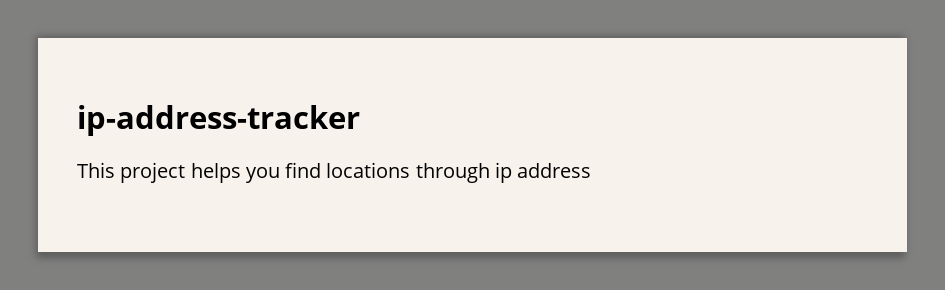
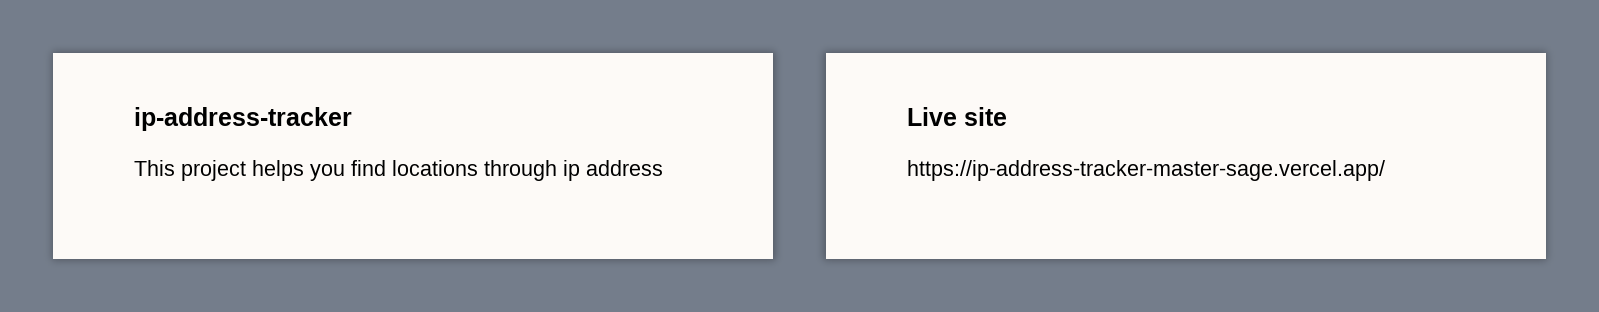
(592, 170) none -> [907,107,1007,126] [907,160,1385,181] // Live site // https://ip-address-tracker-master-sage.vercel.app/

